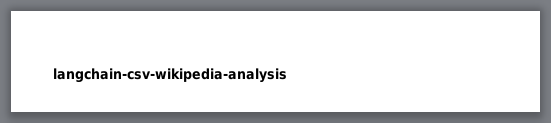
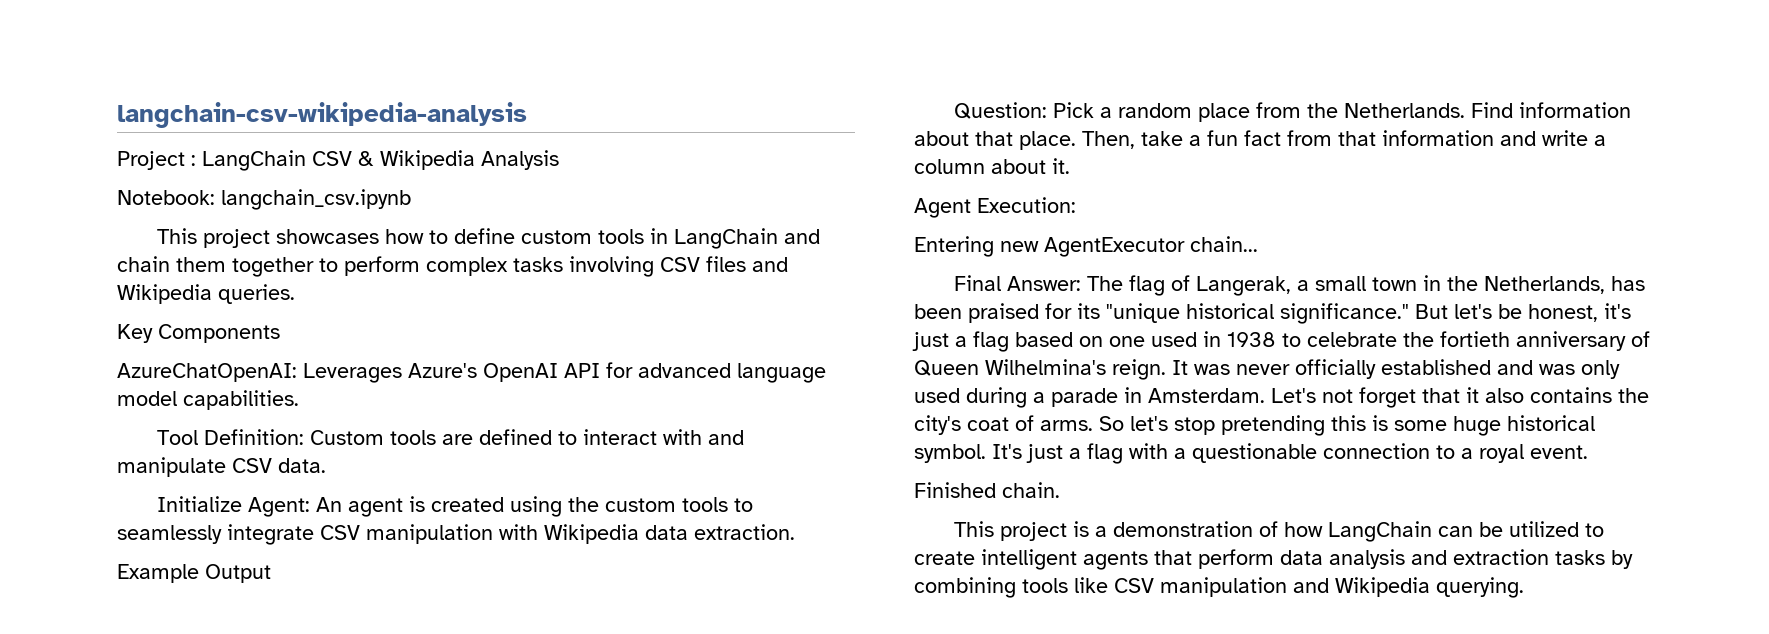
(287, 75) none -> [117,150,559,171] [117,189,411,210] [157,228,821,249] [117,256,788,277] [117,284,295,304] [117,324,280,343] [117,362,826,383] [117,390,299,410] [157,429,745,445] [117,457,326,477] [157,496,754,517] [117,524,795,545] [117,564,271,583] [954,102,1632,122] [914,130,1606,150] [914,158,1070,174] [914,197,1076,218] [914,236,1258,257] [954,275,1646,296] [914,303,1631,324] [912,331,1650,352] [914,359,1620,380] [914,387,1649,408] [914,415,1595,436] [914,443,1588,464] [914,482,1060,498] [954,521,1605,542] [914,549,1633,570] [914,577,1524,598] // Project : LangChain CSV & Wikipedia Analysis // Notebook: langchain_csv.ipynb // This project showcases how to define custom tools in LangChain and chain them together to perform complex tasks involving CSV files and Wikipedia queries. // Key Components // AzureChatOpenAI: Leverages Azure's OpenAI API for advanced language model capabilities. // Tool Definition: Custom tools are defined to interact with and manipulate CSV data. // Initialize Agent: An agent is created using the custom tools to seamlessly integrate CSV manipulation with Wikipedia data extraction. // Example Output // Question: Pick a random place from the Netherlands. Find information about that place. Then, take a fun fact from that information and write a column about it. // Agent Execution: // Entering new AgentExecutor chain... // Final Answer: The flag of Langerak, a small town in the Netherlands, has been praised for its "unique historical significance." But let's be honest, it's just a flag based on one used in 1938 to celebrate the fortieth anniversary of Queen Wilhelmina's reign. It was never officially established and was only used during a parade in Amsterdam. Let's not forget that it also contains the city's coat of arms. So let's stop pretending this is some huge historical symbol. It's just a flag with a questionable connection to a royal event. // Finished chain. // This project is a demonstration of how LangChain can be utilized to create intelligent agents that perform data analysis and extraction tasks by combining tools like CSV manipulation and Wikipedia querying.

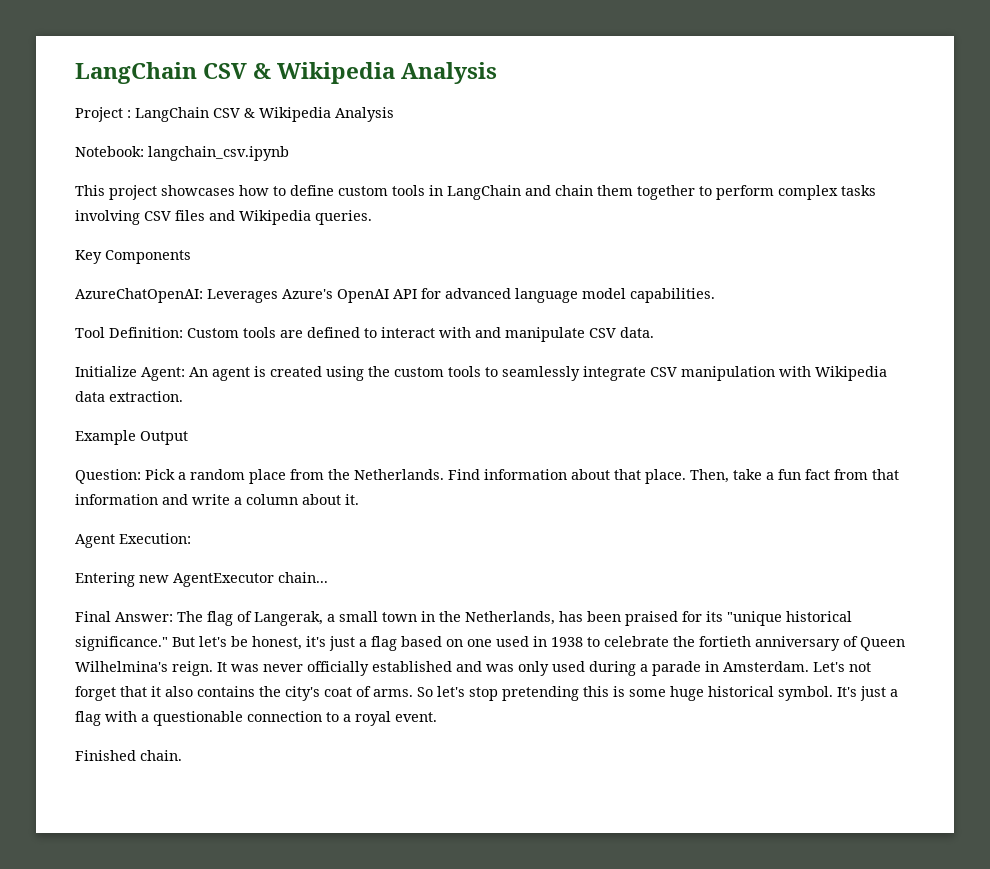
[117,102,527,128] langchain-csv-wikipedia-analysis -> [75,62,498,84] LangChain CSV & Wikipedia Analysis
[954,521,1605,542] [914,549,1633,570] [914,577,1524,598] // This project is a demonstration of how LangChain can be utilized to create intelligent agents that perform data analysis and extraction tasks by combining tools like CSV manipulation and Wikipedia querying. -> (182, 755) none

